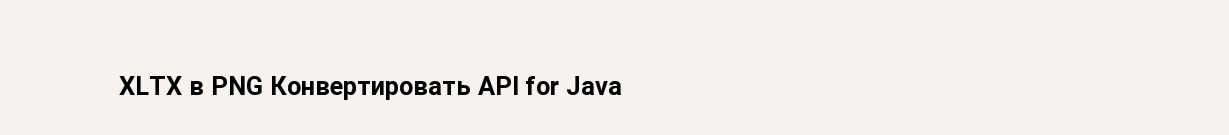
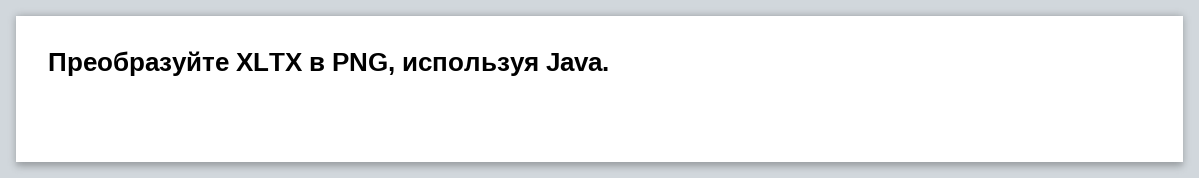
(119, 85) none -> [48,51,229,76] Преобразуйте
[210,76,623,100] PNG Конвертировать API for Java -> [332,53,610,76] PNG, используя Java.

